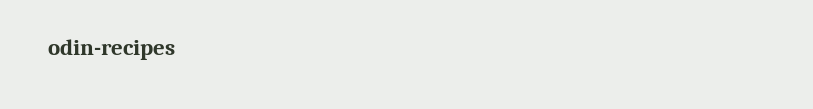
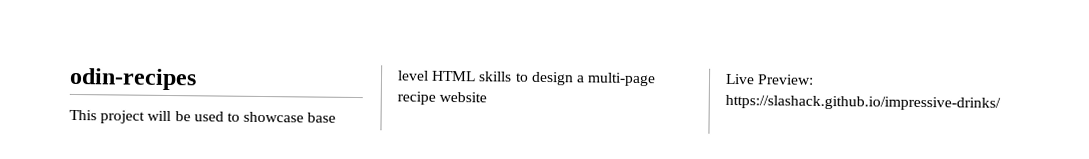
(175, 49) none -> [69,109,337,124] [397,70,657,87] [397,91,488,105] [725,73,815,85] [725,94,1001,111] // This project will be used to showcase base level HTML skills to design a multi-page recipe website // Live Preview: https://slashack.github.io/impressive-drinks/

